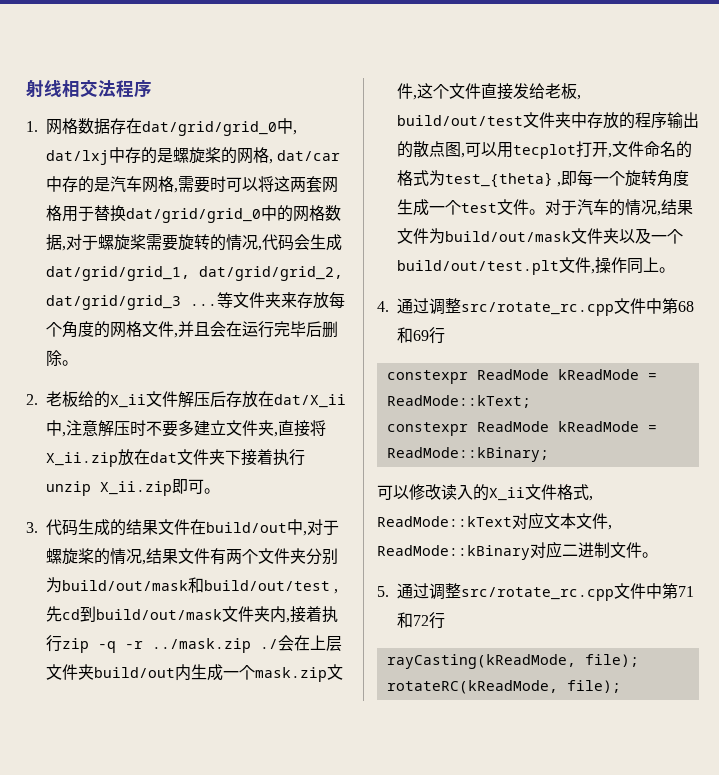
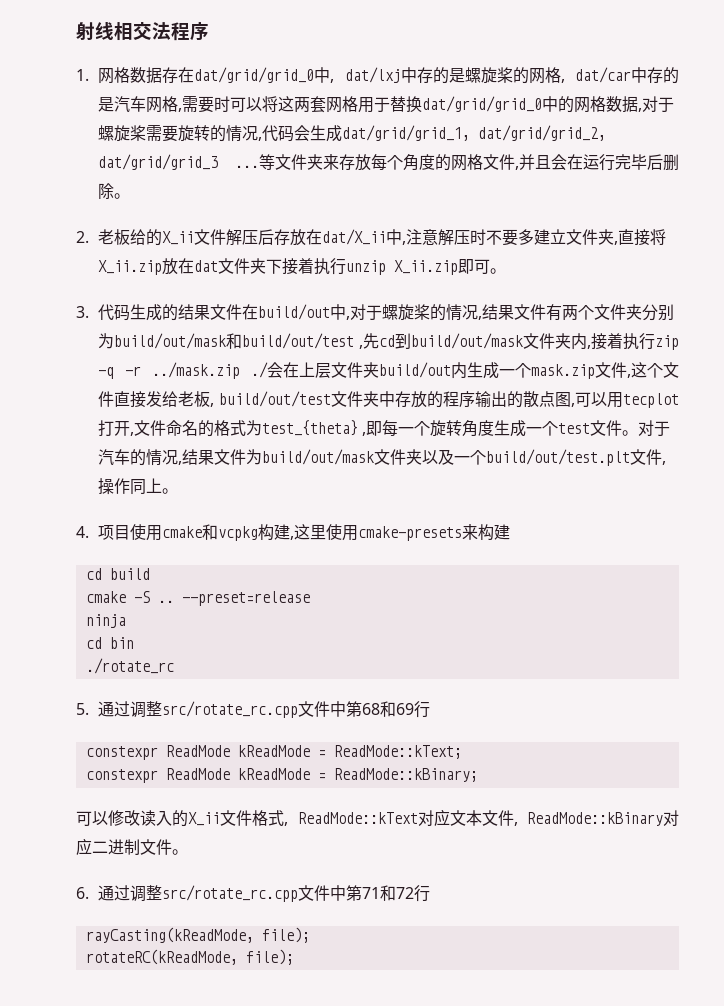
(389, 306) none -> [98,524,511,541] [85,568,150,580] [85,591,310,606] [85,614,126,628] [85,637,134,649] [85,658,174,674] [76,703,89,715] 项目使用cmake和vcpkg构建,这里使用cmake-presets来构建 // cd build // cmake -S .. --preset=release // ninja // cd bin // ./rotate_rc // 5.
[377,586,389,597] 5. -> [76,887,89,899] 6.

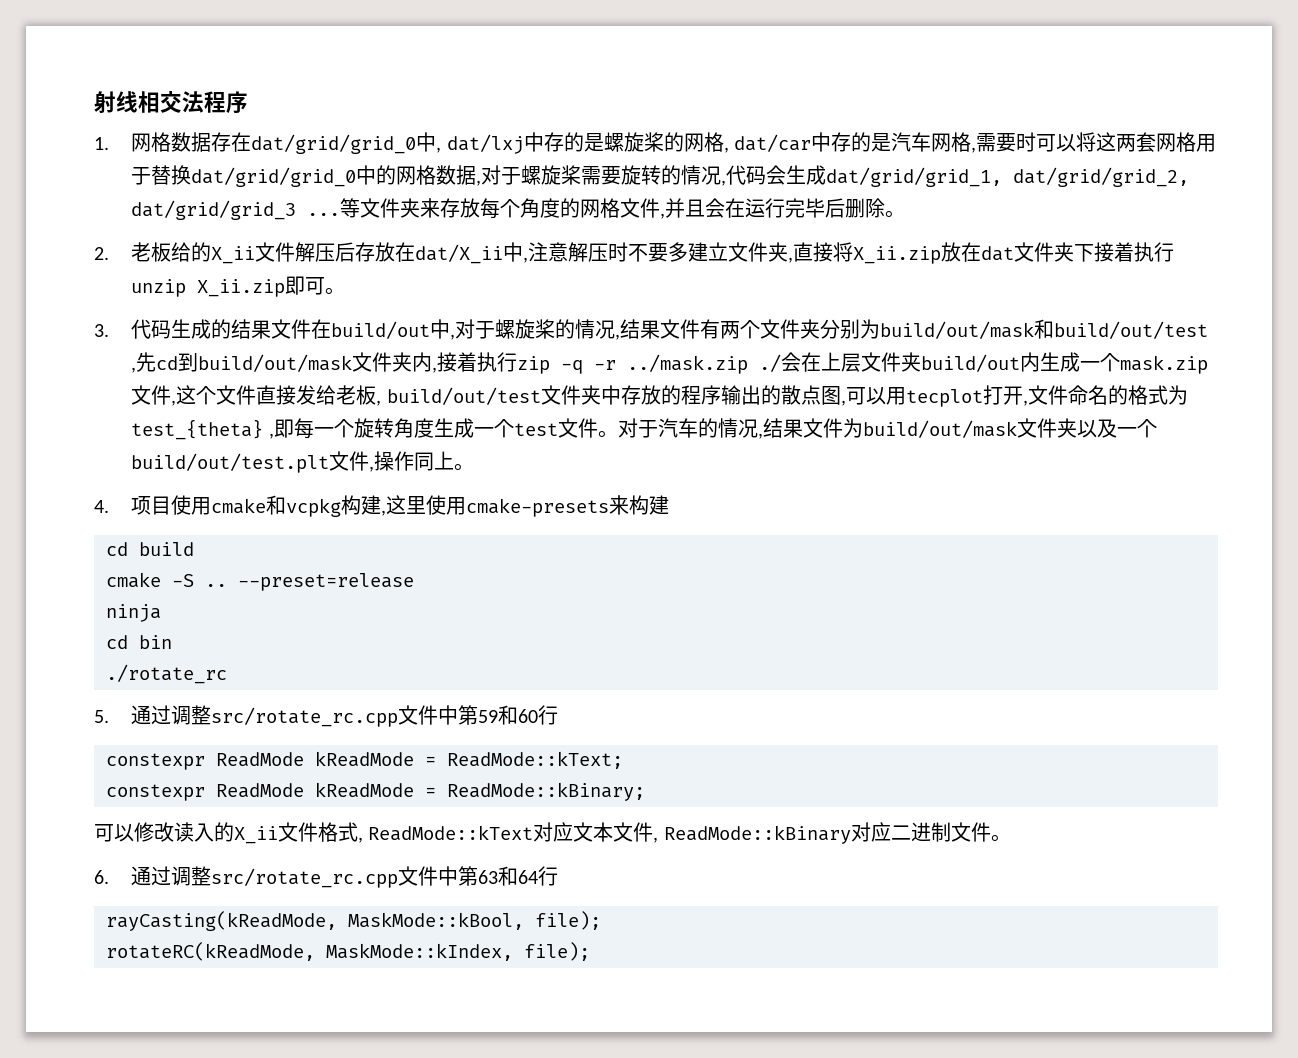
[362,701,415,717] 68和69 -> [478,705,539,725] 59和60
[362,885,415,901] 71和72 -> [478,866,539,886] 63和64
(254, 935) none -> [348,912,524,930] MaskMode::kBool,
(238, 957) none -> [326,943,513,961] MaskMode::kIndex,

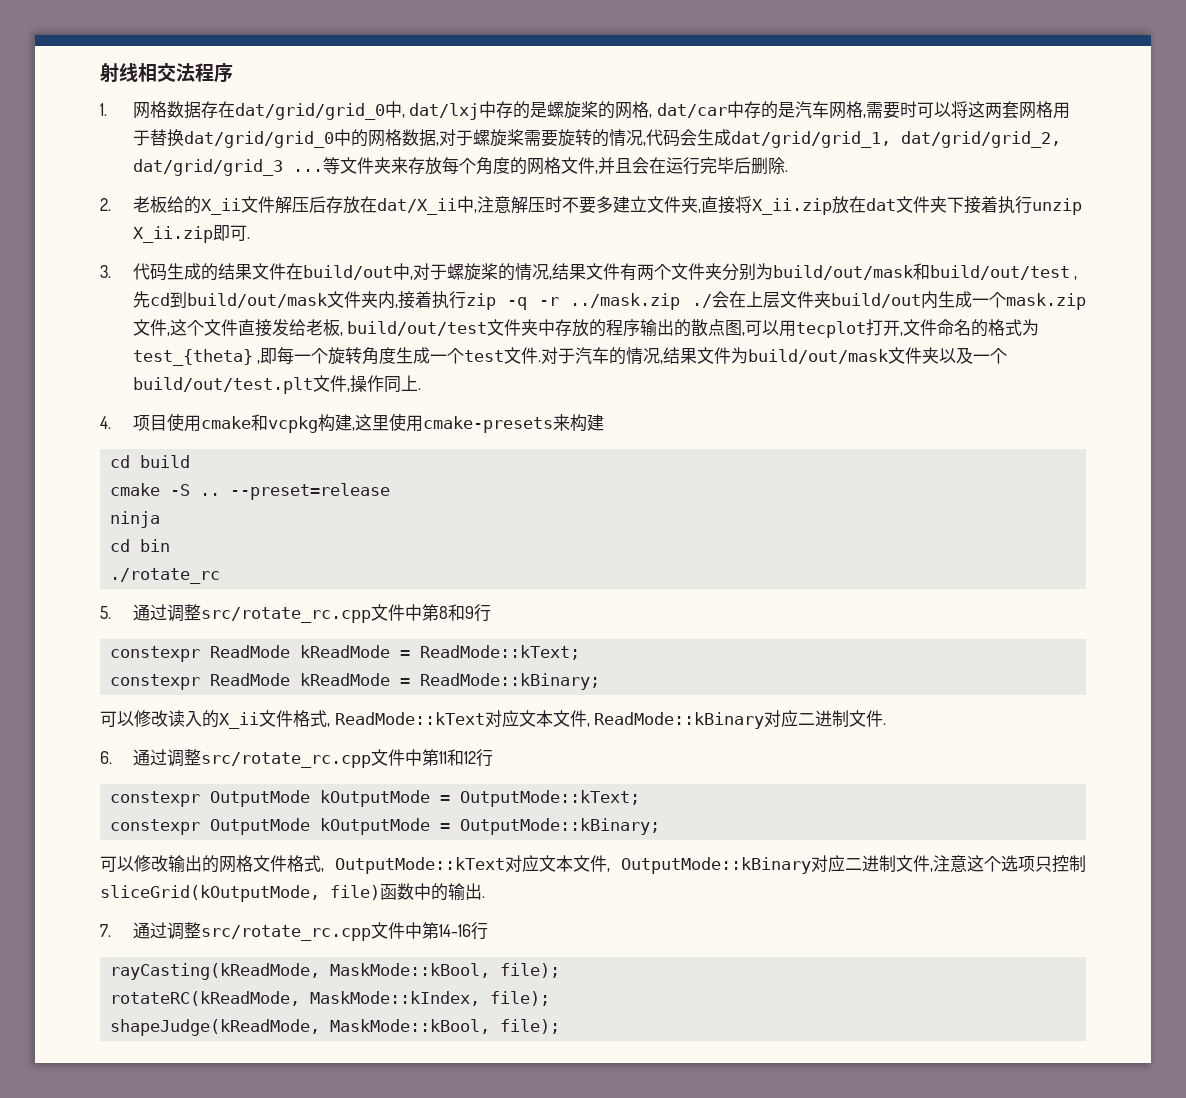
[885,210,906,218] 。 -> [784,170,788,172] .
[325,287,346,295] 。 -> [246,237,250,239] .
[597,430,618,438] 。 -> [538,360,542,362] .
[454,463,475,471] 。 -> [417,388,421,390] .
[478,705,539,725] 59和60 -> [438,604,474,621] 8和9
[990,834,1011,842] 。 -> [883,723,887,725] .
[478,866,539,886] 63和64 -> [438,749,493,767] [110,790,641,807] [110,818,661,835] [100,855,1086,874] [100,883,485,902] [100,922,471,941] 11和12行 // constexpr OutputMode kOutputMode = OutputMode::kText; // constexpr OutputMode kOutputMode = OutputMode::kBinary; // 可以修改输出的网格文件格式, OutputMode::kText对应文本文件, OutputMode::kBinary对应二进制文件,注意这个选项只控制sliceGrid(kOutputMode, file)函数中的输出. // 7.通过调整src/rotate_rc.cpp文件中第14-16
(590, 951) none -> [110,1019,561,1036] // shapeJudge(kReadMode, MaskMode::kBool, file);

